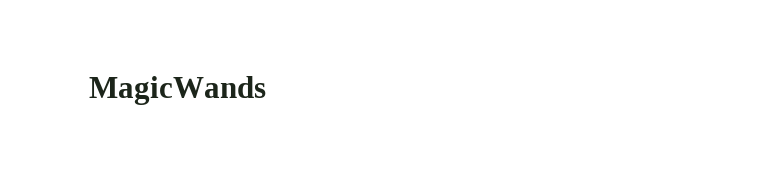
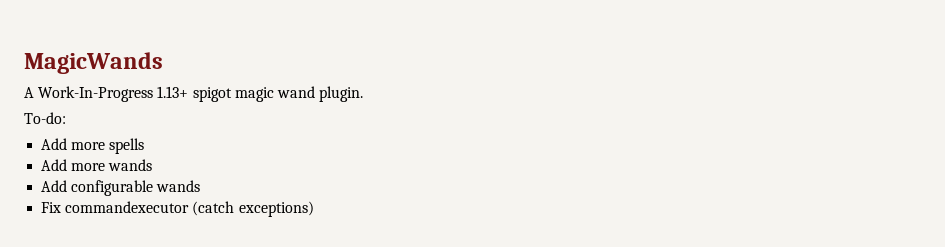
(266, 90) none -> [24,86,364,102] [24,112,66,124] [41,138,145,154] [41,159,153,171] [41,180,201,196] [41,201,314,217] // A Work-In-Progress 1.13+ spigot magic wand plugin. // To-do: // Add more spells // Add more wands // Add configurable wands // Fix commandexecutor (catch exceptions)

